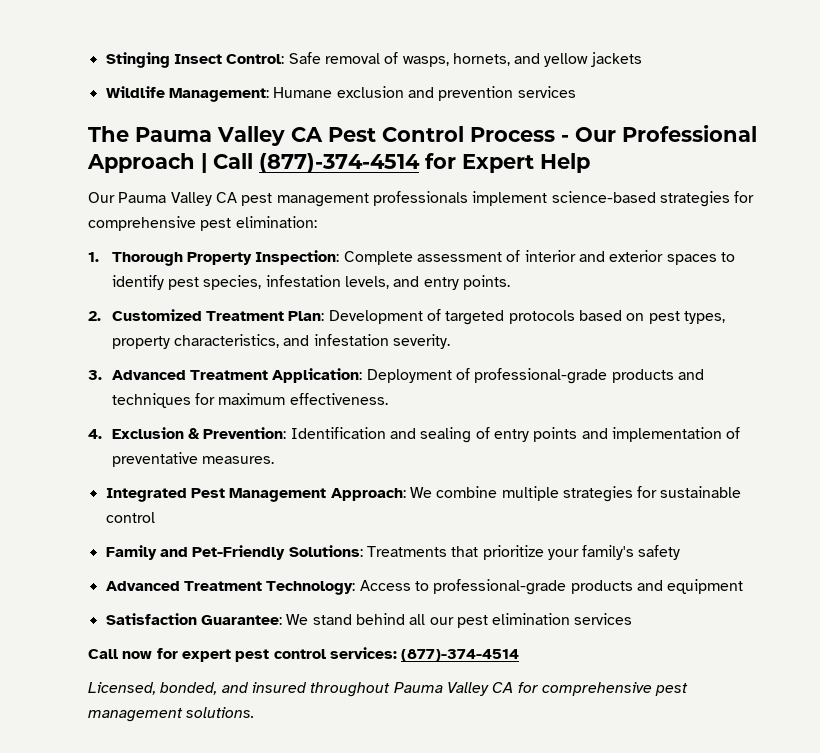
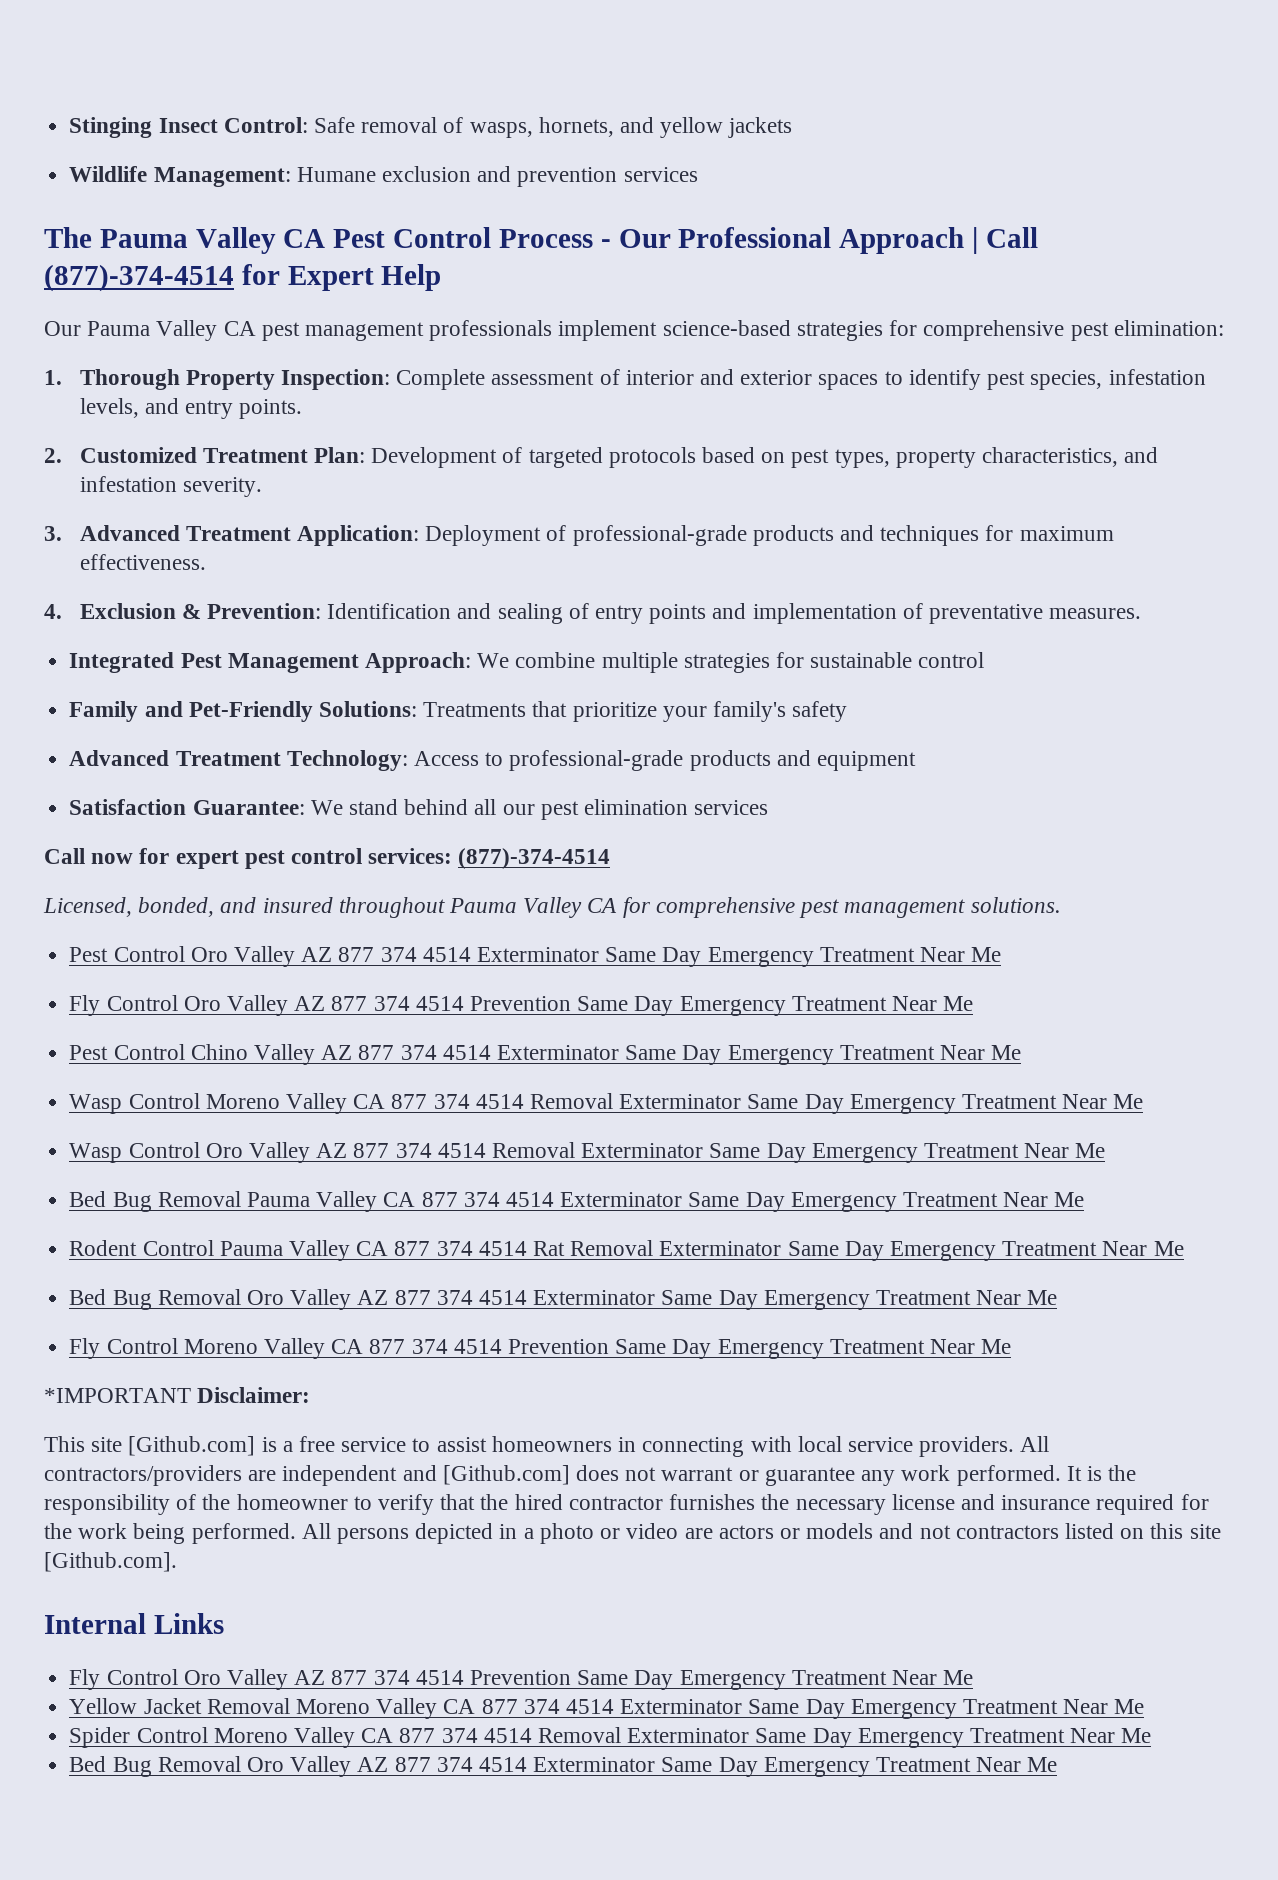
(255, 712) none -> [69,946,1002,967] [69,995,974,1016] [69,1044,1022,1065] [69,1093,1144,1114] [69,1142,1106,1163] [69,1191,1085,1212] [69,1240,1184,1261] [69,1289,1058,1310] [69,1338,1012,1359] [44,1387,311,1403] [44,1436,1050,1457] [44,1465,1137,1486] [44,1494,1209,1515] [44,1523,1221,1544] [44,1552,177,1572] [44,1613,224,1634] [69,1669,974,1690] [69,1698,1145,1719] [69,1727,1152,1748] [69,1756,1058,1777] // Pest Control Oro Valley AZ 877 374 4514 Exterminator Same Day Emergency Treatment Near Me // Fly Control Oro Valley AZ 877 374 4514 Prevention Same Day Emergency Treatment Near Me // Pest Control Chino Valley AZ 877 374 4514 Exterminator Same Day Emergency Treatment Near Me // Wasp Control Moreno Valley CA 877 374 4514 Removal Exterminator Same Day Emergency Treatment Near Me // Wasp Control Oro Valley AZ 877 374 4514 Removal Exterminator Same Day Emergency Treatment Near Me // Bed Bug Removal Pauma Valley CA 877 374 4514 Exterminator Same Day Emergency Treatment Near Me // Rodent Control Pauma Valley CA 877 374 4514 Rat Removal Exterminator Same Day Emergency Treatment Near Me // Bed Bug Removal Oro Valley AZ 877 374 4514 Exterminator Same Day Emergency Treatment Near Me // Fly Control Moreno Valley CA 877 374 4514 Prevention Same Day Emergency Treatment Near Me // *IMPORTANT Disclaimer: // This site [Github.com] is a free service to assist homeowners in connecting with local service providers. All contractors/providers are independent and [Github.com] does not warrant or guarantee any work performed. It is the responsibility of the homeowner to verify that the hired contractor furnishes the necessary license and insurance required for the work being performed. All persons depicted in a photo or video are actors or models and not contractors listed on this site [Github.com]. // Internal Links // Fly Control Oro Valley AZ 877 374 4514 Prevention Same Day Emergency Treatment Near Me // Yellow Jacket Removal Moreno Valley CA 877 374 4514 Exterminator Same Day Emergency Treatment Near Me // Spider Control Moreno Valley CA 877 374 4514 Removal Exterminator Same Day Emergency Treatment Near Me // Bed Bug Removal Oro Valley AZ 877 374 4514 Exterminator Same Day Emergency Treatment Near Me

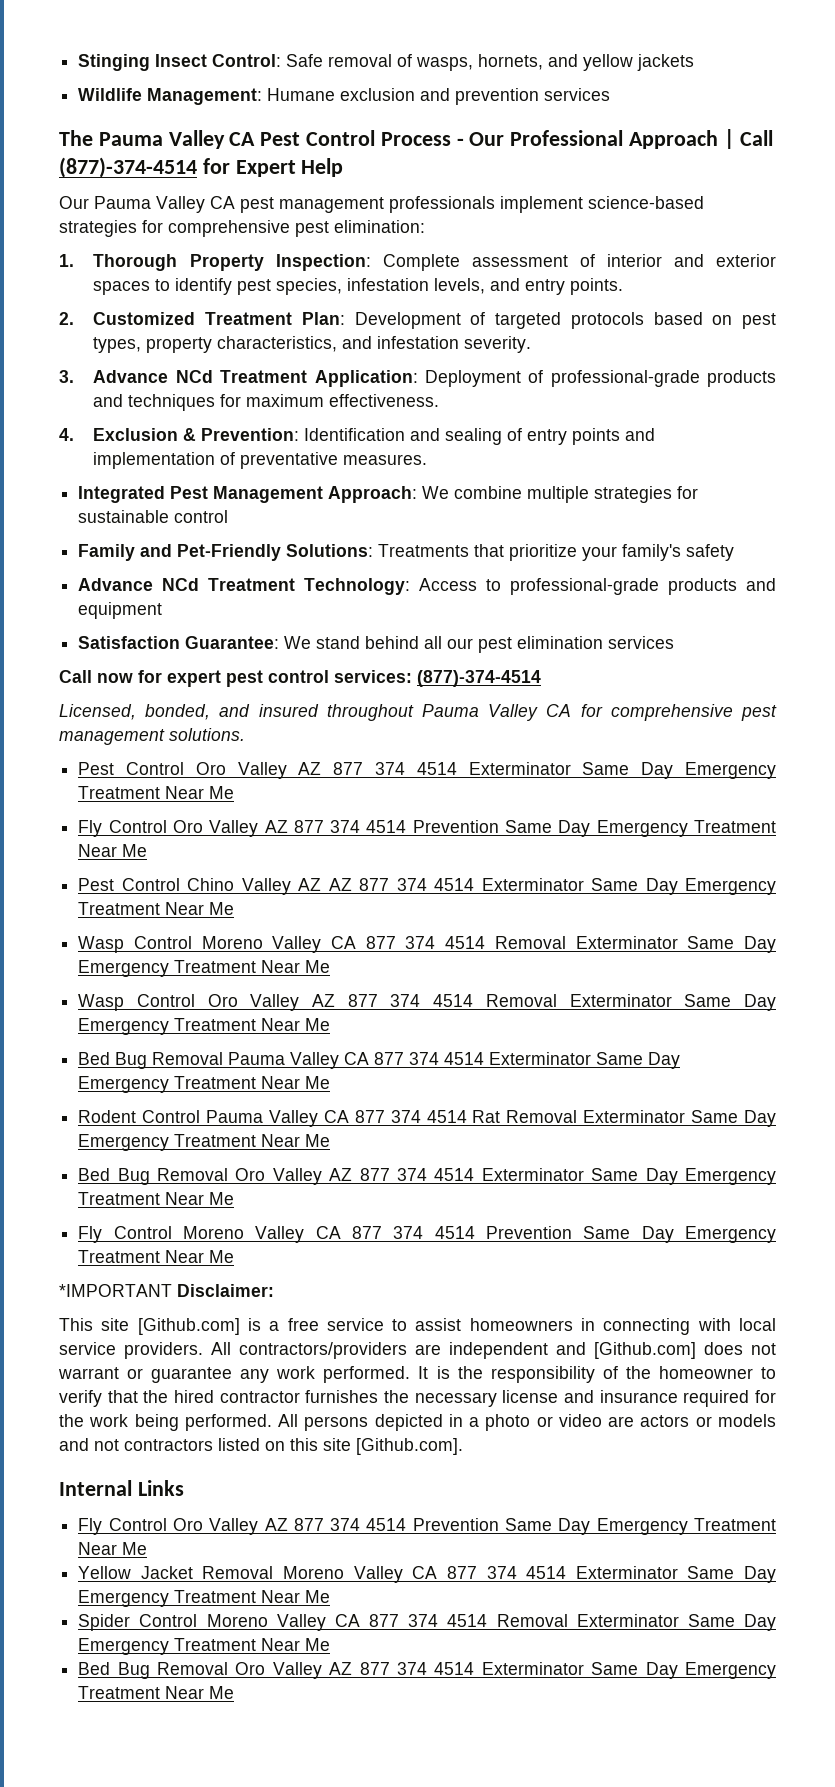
[79,525,180,541] Advanced -> [93,370,213,383] Advance NCd
[69,750,170,766] Advanced -> [78,578,200,591] Advance NCd
(353, 1052) none -> [328,878,352,891] AZ

